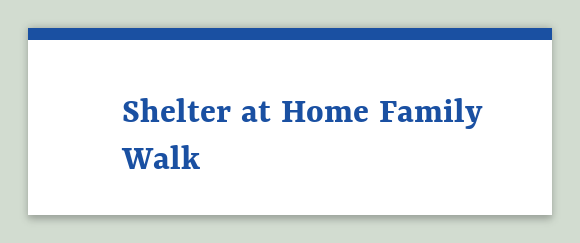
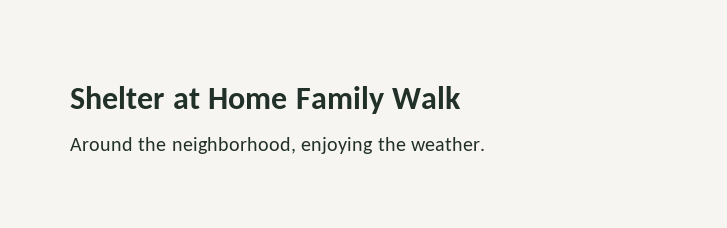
(200, 157) none -> [70,137,485,154] // Around the neighborhood, enjoying the weather.

